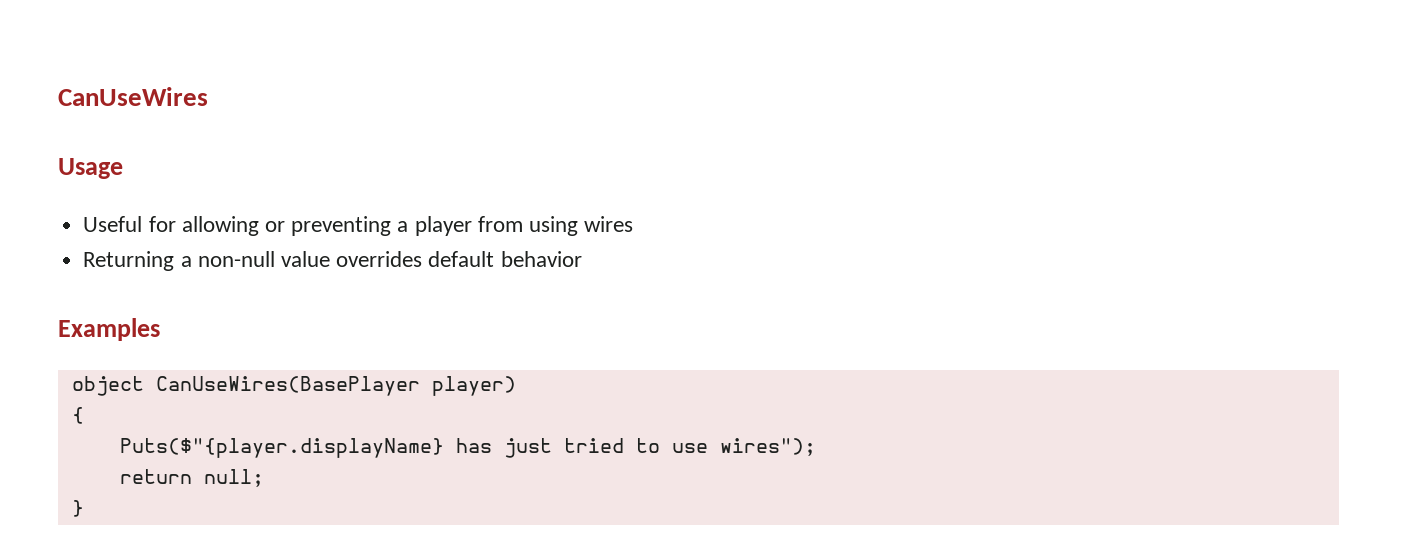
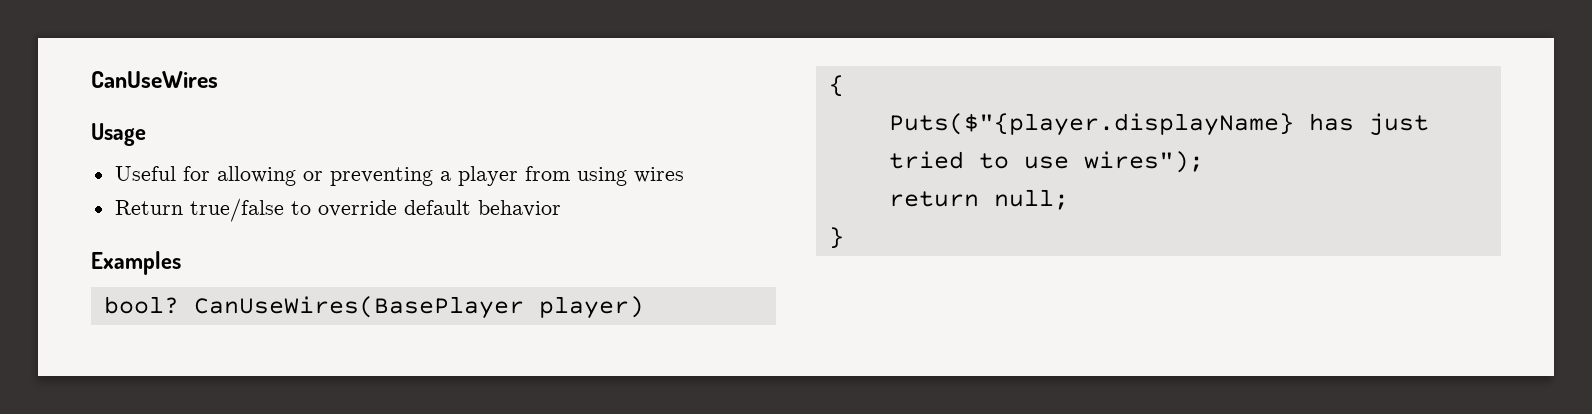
[83,251,423,271] Returning a non-null value overrides -> [114,198,397,222] Return true/false to override
[71,376,144,396] object -> [103,296,179,314] bool?

